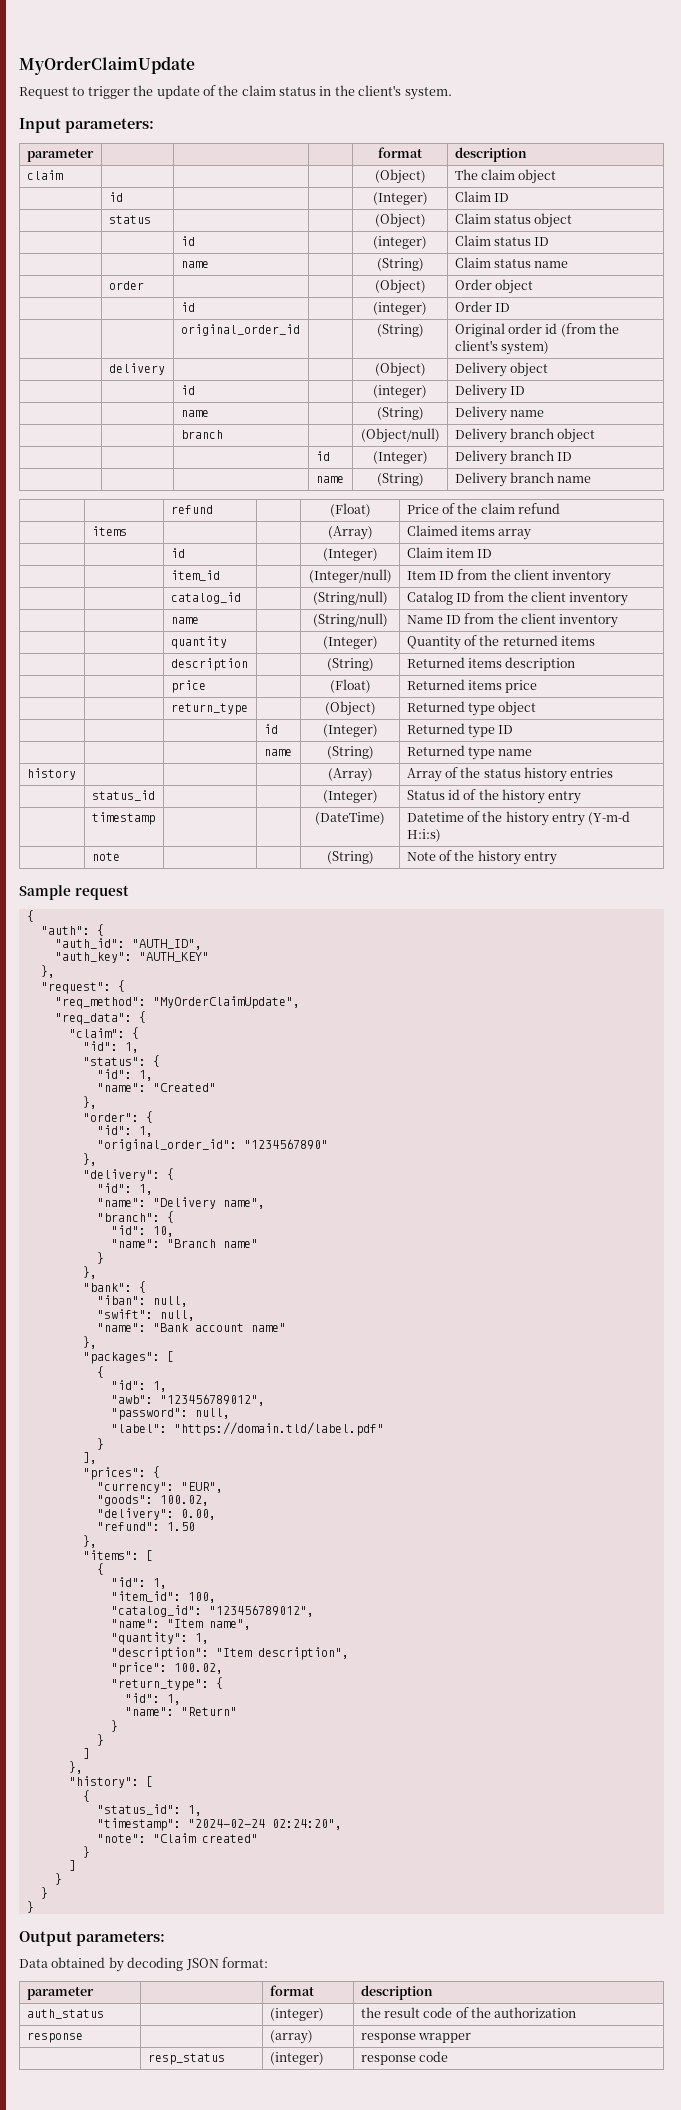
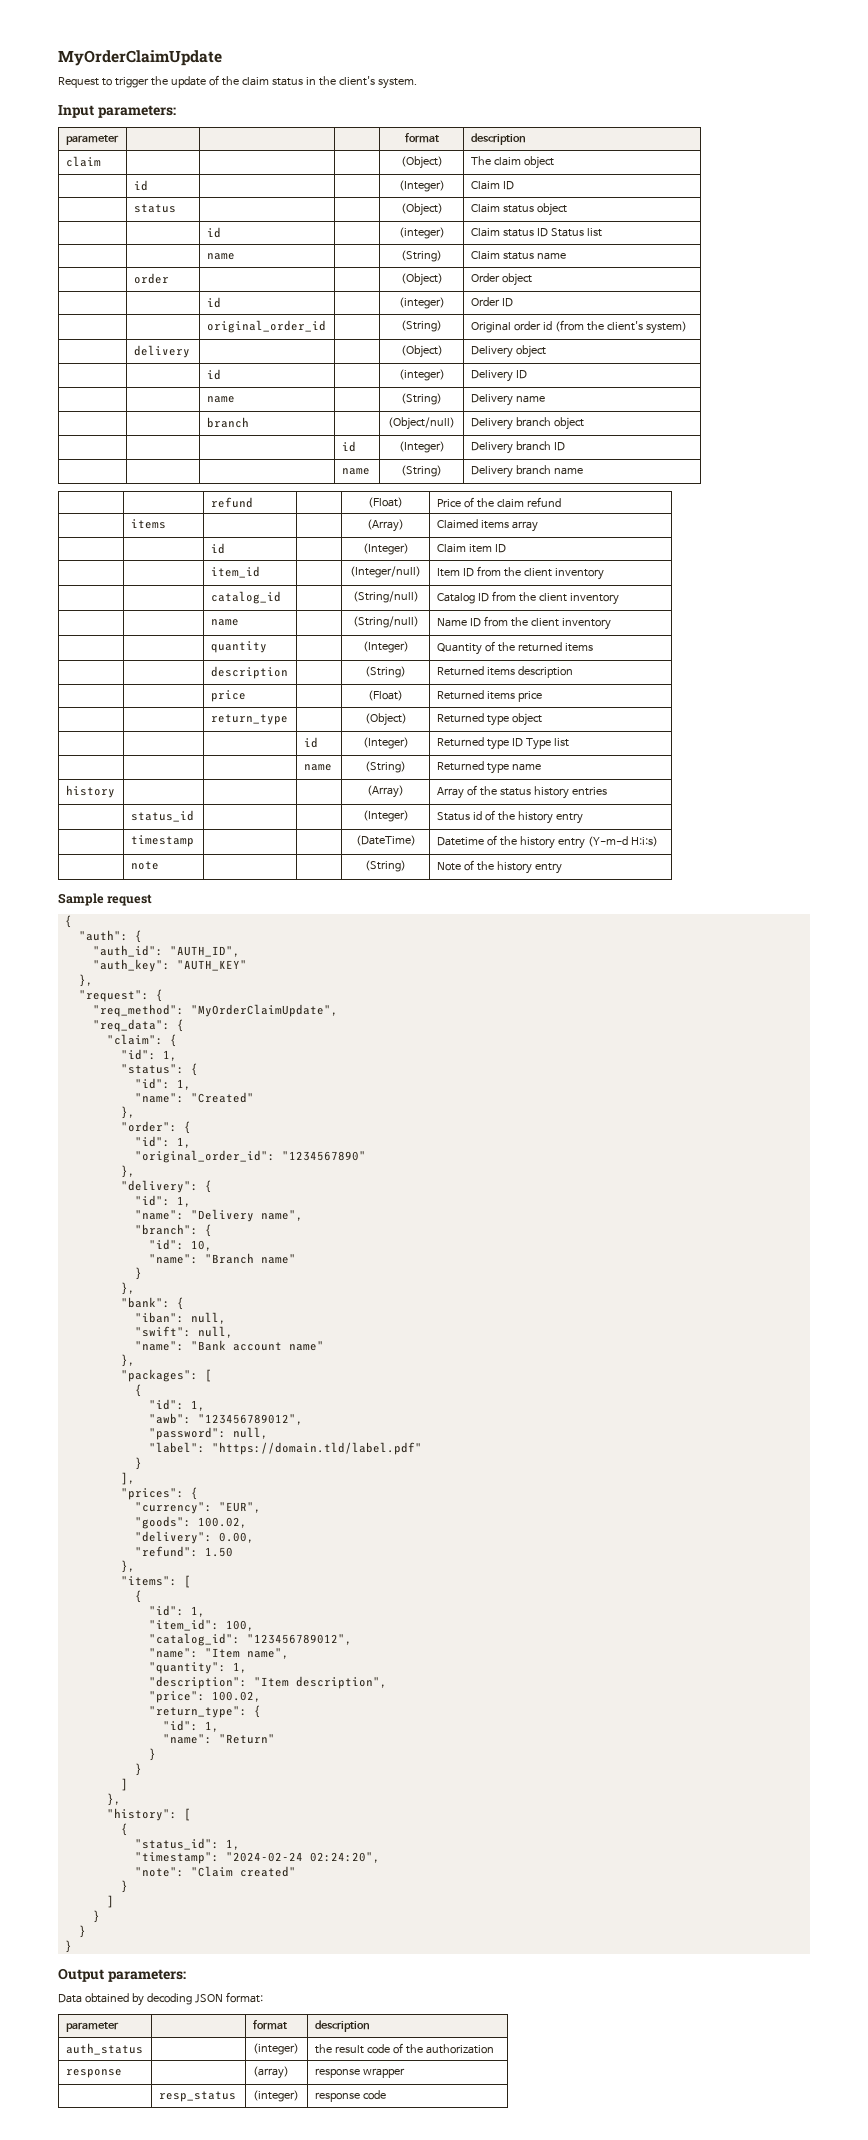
(550, 241) none -> [550,228,602,237] Status list
(514, 729) none -> [525,738,569,750] Type list

